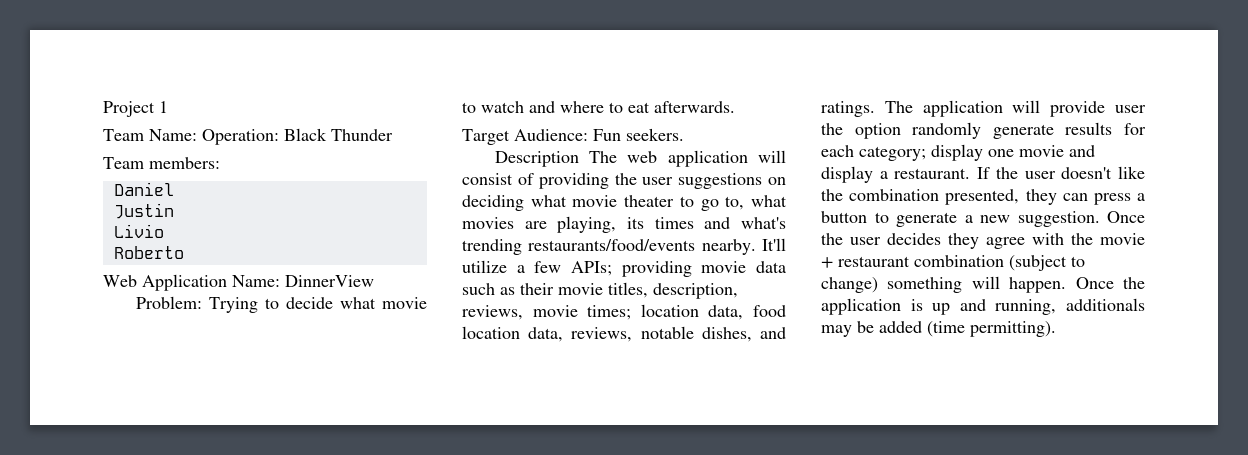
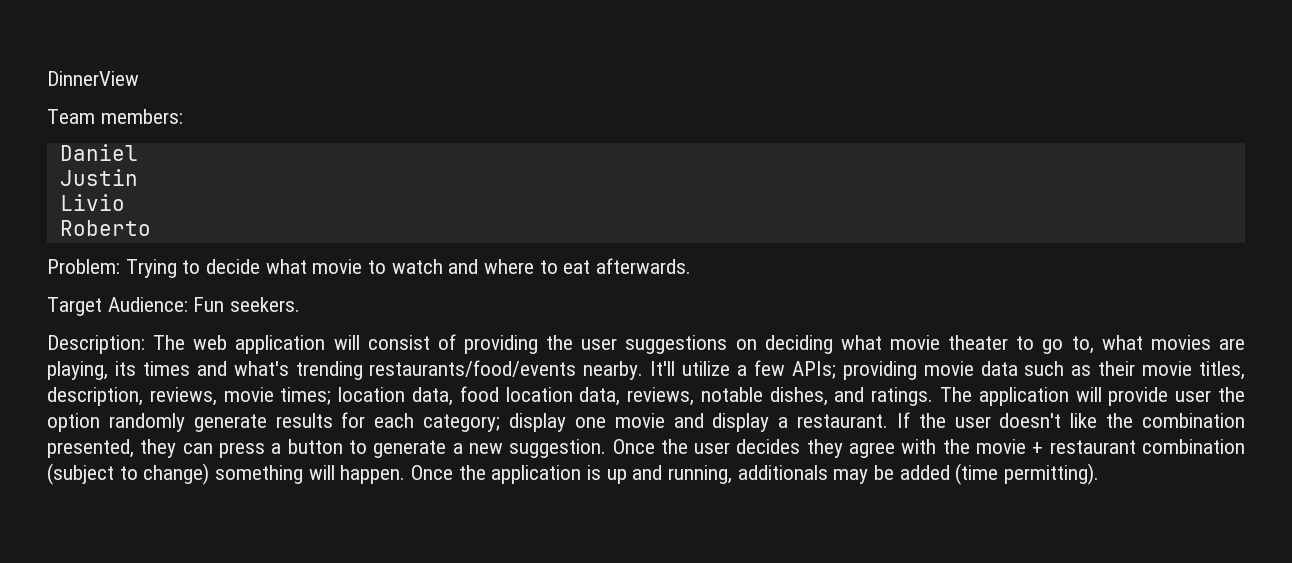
[103,101,168,117] [103,128,393,145] Project 1 // Team Name: Operation: Black Thunder -> [47,71,139,86] DinnerView
[103,274,374,291] // Web Application Name: DinnerView -> (151, 228) none
[494,151,579,167] Description -> [47,335,145,354] Description:

